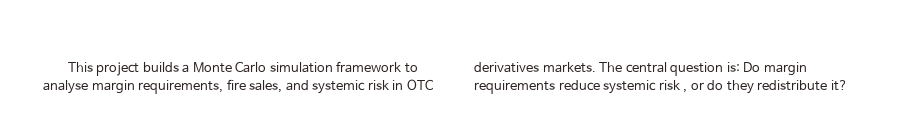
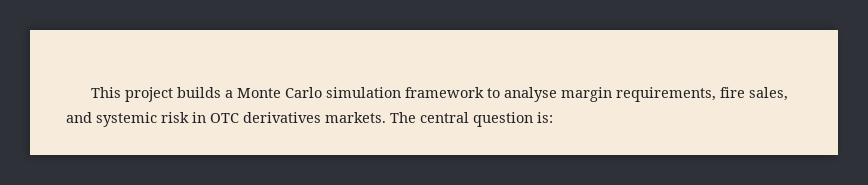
[743,62,807,76] [474,80,848,94] Do margin requirements reduce systemic risk , or do they redistribute it? -> (553, 117) none

